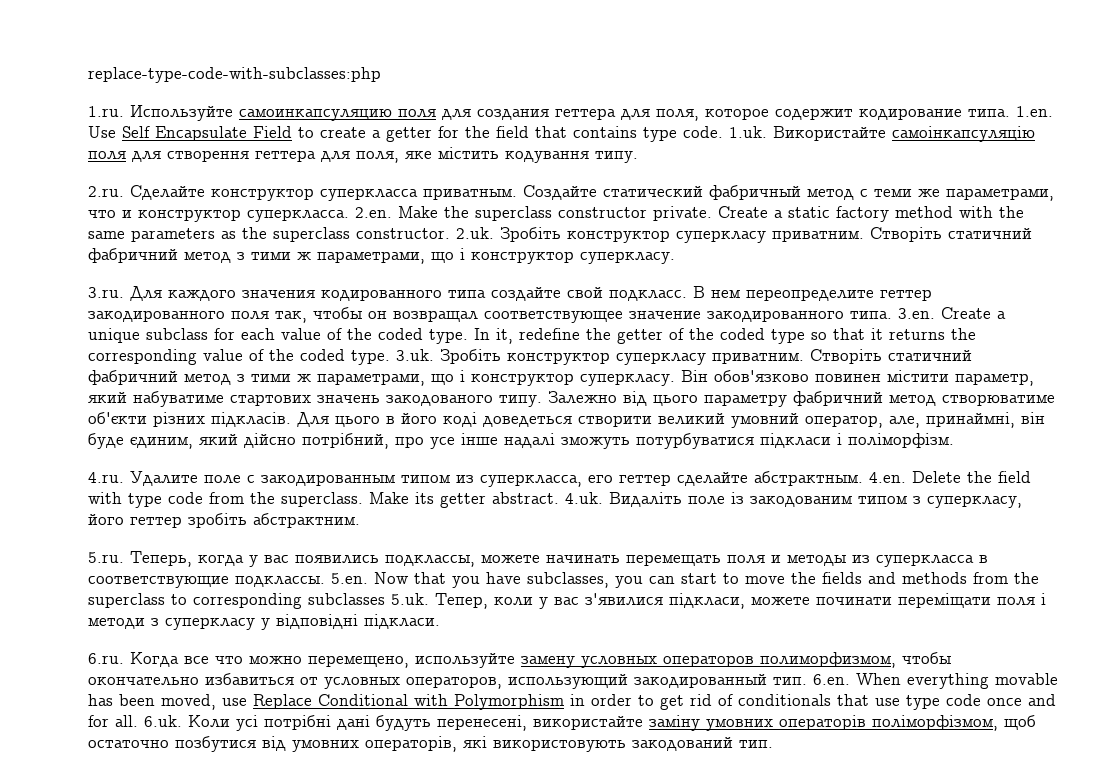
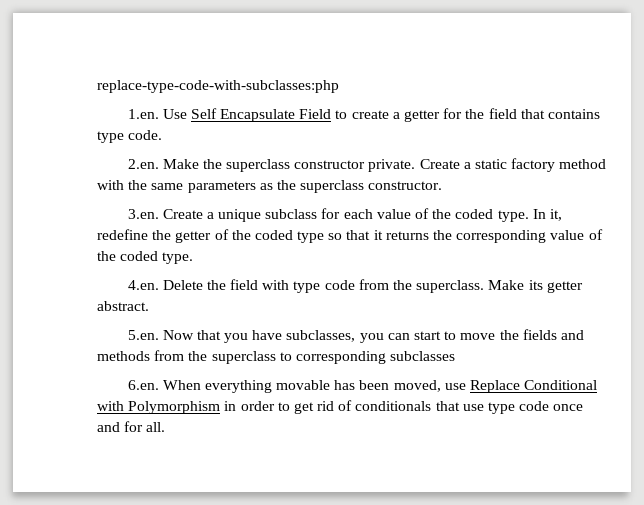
[88,105,1010,121] 1.ru. Используйте самоинкапсуляцию поля для создания геттера для поля, которое содержит кодирование типа. -> (339, 86) none
[729,126,1035,142] [88,147,638,163] [88,185,1054,201] [88,209,349,222] 1.uk. Використайте самоінкапсуляцію поля для створення геттера для поля, яке містить кодування типу. // 2.ru. Сделайте конструктор суперкласса приватным. Создайте статический фабричный метод с теми же параметрами, что и конструктор суперкласса. -> (163, 135) //
[456,227,1032,243] [88,248,675,264] [88,286,932,301] [88,307,892,323] 2.uk. Зробіть конструктор суперкласу приватним. Створіть статичний фабричний метод з тими ж параметрами, що і конструктор суперкласу. // 3.ru. Для каждого значения кодированного типа создайте свой подкласс. В нем переопределите геттер закодированного поля так, чтобы он возвращал соответствующее значение закодированного типа. -> (443, 185) //
[396,349,972,365] [88,370,1034,386] [88,391,1055,407] [88,412,1045,428] [88,433,954,449] [88,471,863,487] 3.uk. Зробіть конструктор суперкласу приватним. Створіть статичний фабричний метод з тими ж параметрами, що і конструктор суперкласу. Він обов'язково повинен містити параметр, який набуватиме стартових значень закодованого типу. Залежно від цього параметру фабричний метод створюватиме об'єкти різних підкласів. Для цього в його коді доведеться створити великий умовний оператор, але, принаймні, він буде єдиним, який дійсно потрібний, про усе інше надалі зможуть потурбуватися підкласи і поліморфізм. // 4.ru. Удалите поле с закодированным типом из суперкласса, его геттер сделайте абстрактным. -> (194, 258) //
[565,492,1022,508] [88,513,360,528] [88,551,988,567] [88,576,325,588] 4.uk. Видаліть поле із закодованим типом з суперкласу, його геттер зробіть абстрактним. // 5.ru. Теперь, когда у вас появились подклассы, можете начинать перемещать поля и методы из суперкласса в соответствующие подклассы. -> (149, 306) //
[391,593,1046,609] [88,614,440,630] [88,652,951,668] [88,673,807,689] 5.uk. Тепер, коли у вас з'явилися підкласи, можете починати переміщати поля і методи з суперкласу у відповідні підкласи. // 6.ru. Когда все что можно перемещено, используйте замену условных операторов полиморфизмом, чтобы окончательно избавиться от условных операторов, использующий закодированный тип. -> (456, 356) //
[144,715,1036,731] [88,736,773,752] 6.uk. Коли усі потрібні дані будуть перенесені, використайте заміну умовних операторів поліморфізмом, щоб остаточно позбутися від умовних операторів, які використовують закодований тип. -> (166, 427) none

